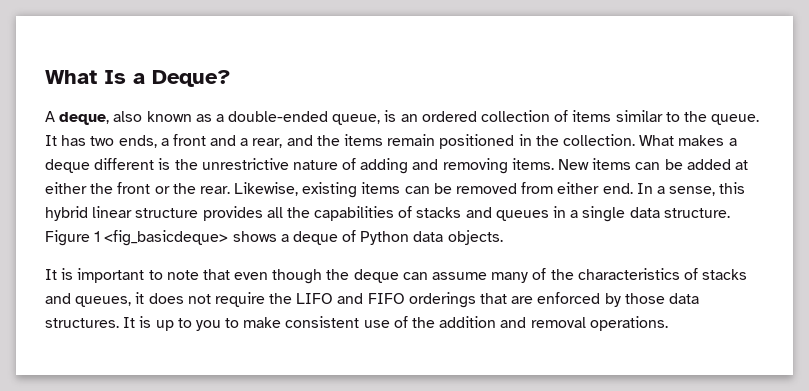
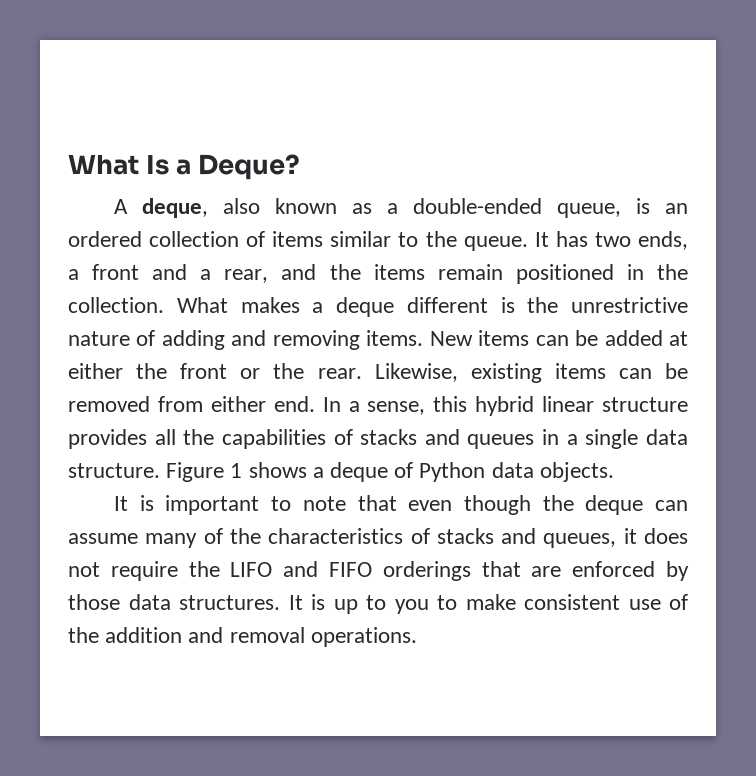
[104,230,229,246] <fig_basicdeque> -> (243, 470) none

